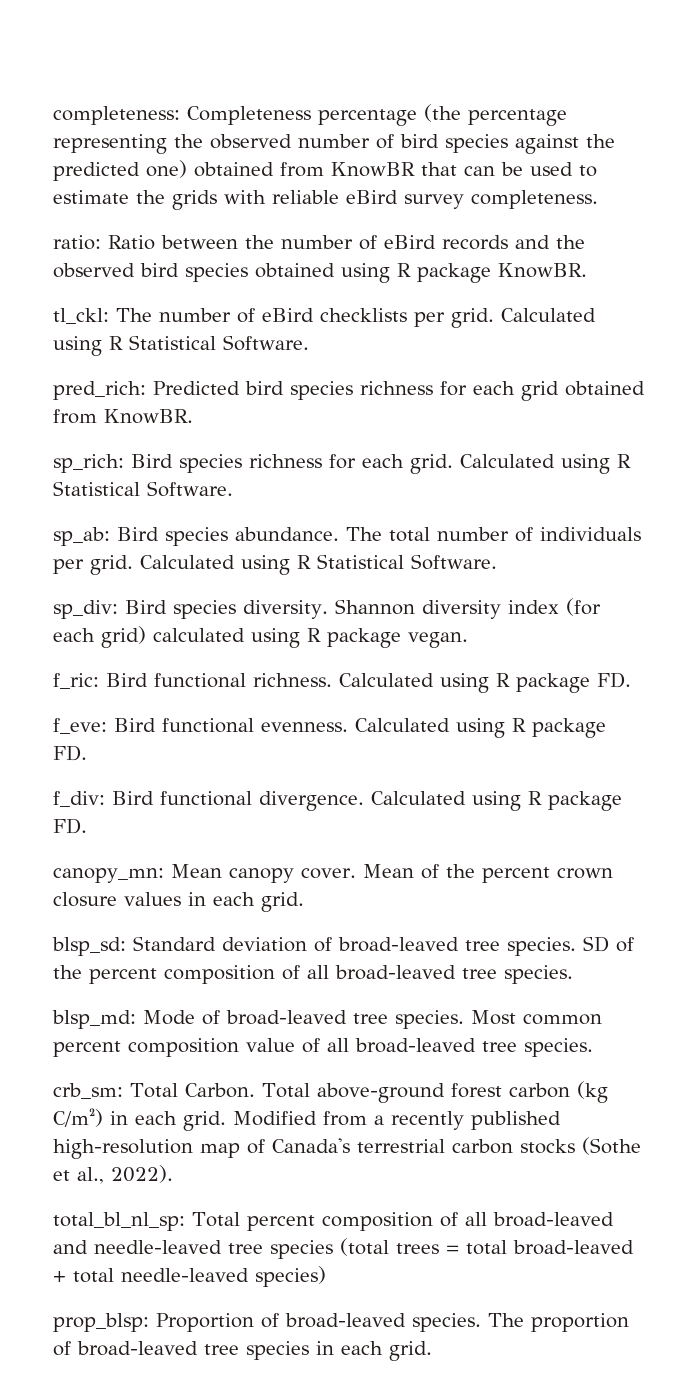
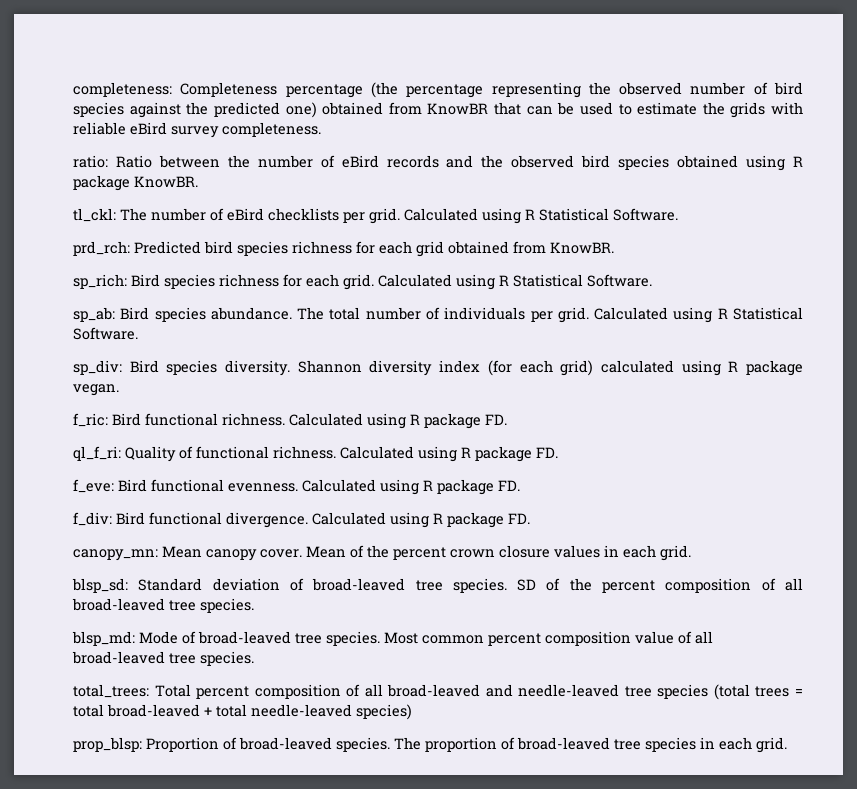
[53,381,146,400] pred_rich: -> [73,241,130,256] prd_rch:
(631, 680) none -> [73,446,558,462] // ql_f_ri: Quality of functional richness. Calculated using R package FD.
[53,1081,608,1103] [53,1108,561,1131] [53,1137,641,1159] [53,1165,173,1184] [53,1212,185,1231] crb_sm: Total Carbon. Total above-ground forest carbon (kg C/m²) in each grid. Modified from a recently published high-resolution map of Canada's terrestrial carbon stocks (Sothe et al., 2022). // total_bl_nl_sp: -> [73,684,149,698] total_trees:

